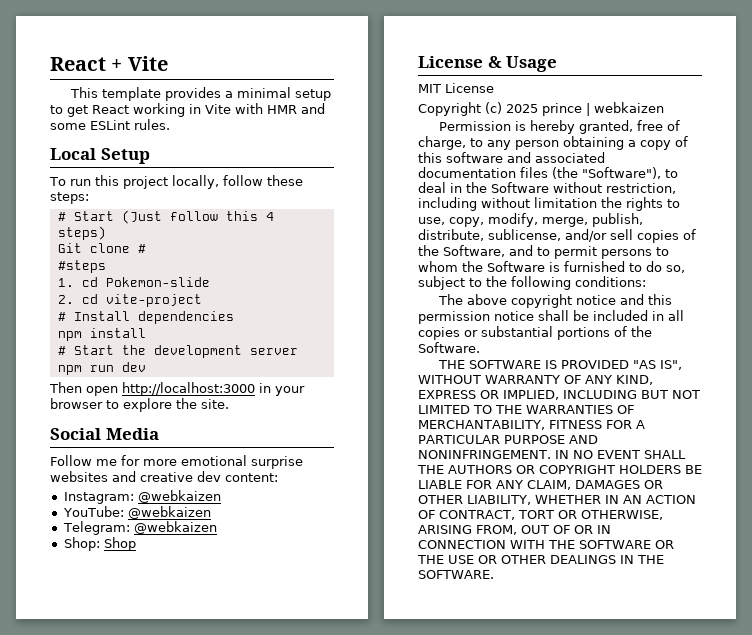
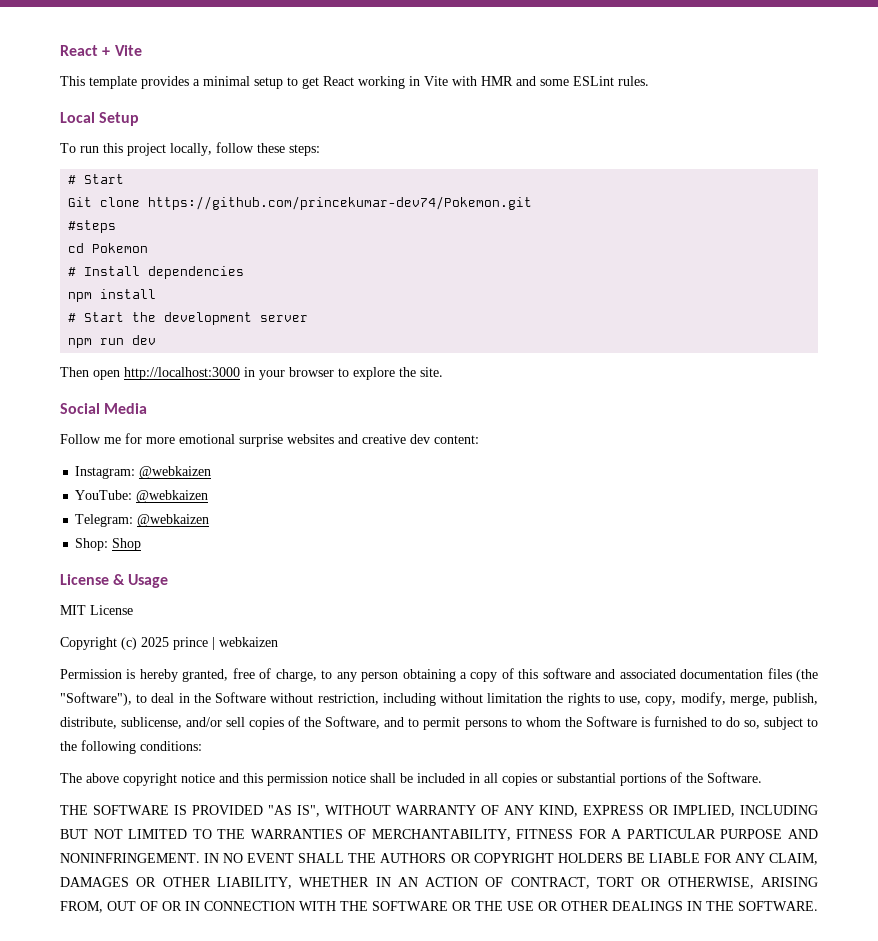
[121,210,274,224] [57,226,106,240] (Just follow this 4 steps) -> (125, 179) none
[137,244,146,253] # -> [148,196,533,210] https://github.com/princekumar-dev74/Pokemon.git
[57,277,210,287] [57,294,202,307] 1. cd Pokemon-slide // 2. cd vite-project -> [68,243,149,253] cd Pokemon

